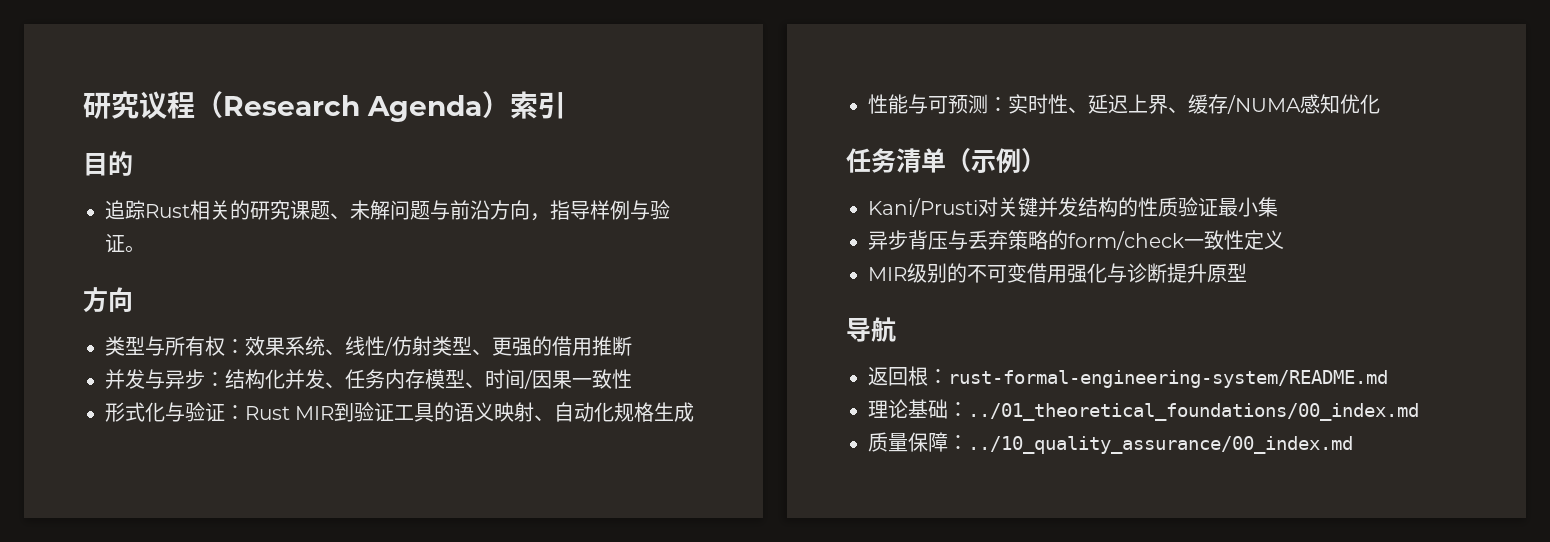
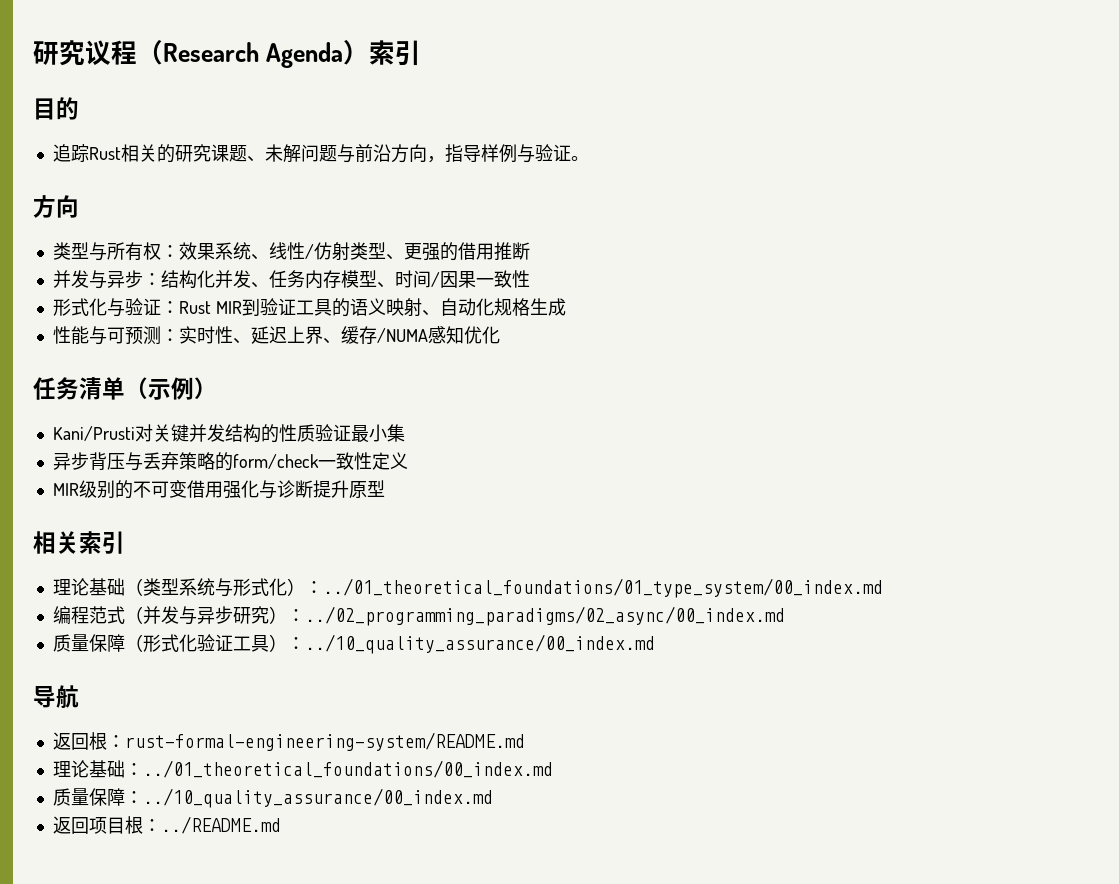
(1247, 272) none -> [33,531,125,554] [52,578,883,598] [52,606,785,626] [52,634,655,654] // 相关索引 // 理论基础（类型系统与形式化）：../01_theoretical_foundations/01_type_system/00_index.md // 编程范式（并发与异步研究）：../02_programming_paradigms/02_async/00_index.md // 质量保障（形式化验证工具）：../10_quality_assurance/00_index.md
(1353, 445) none -> [52,816,281,834] // 返回项目根：../README.md

